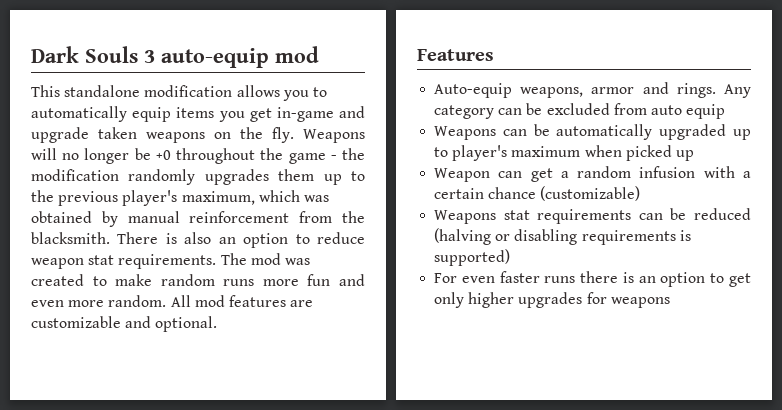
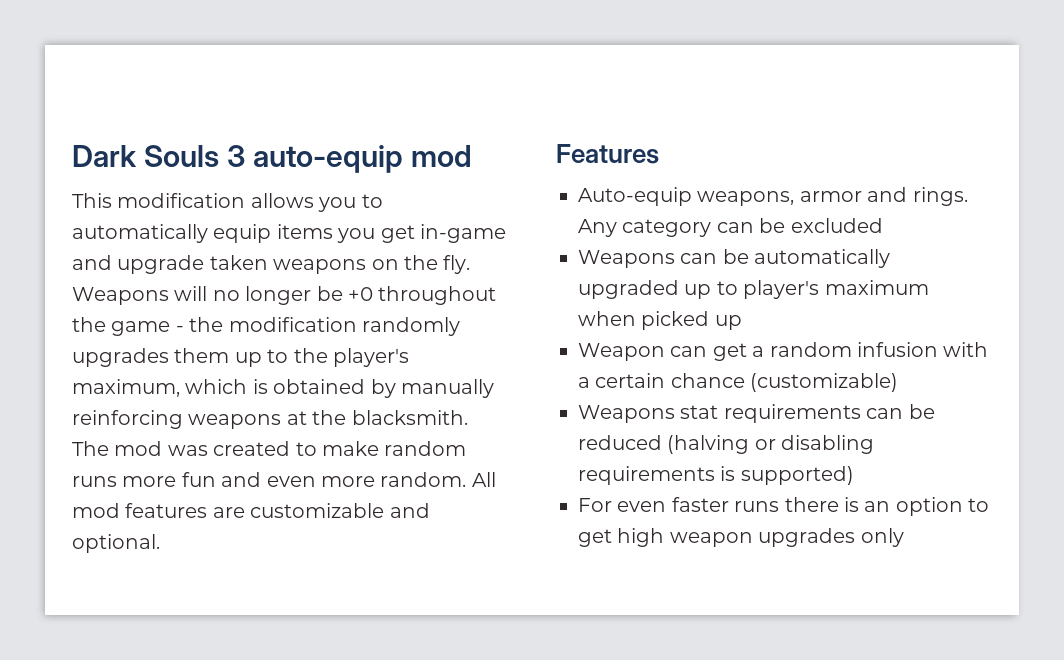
[64,85,141,97] standalone -> (112, 200) none
[58,191,119,206] previous -> (328, 355) none
[303,195,329,202] was -> [252,379,268,394] is
[127,211,365,223] [31,232,365,248] [31,254,217,269] manual reinforcement from the blacksmith. There is also an option to reduce weapon stat requirements. -> [401,379,494,398] [72,410,468,429] manually reinforcing weapons at the blacksmith.
[613,103,726,119] from auto equip -> (883, 225) none
[434,292,670,308] only higher upgrades for weapons -> [617,528,904,547] high weapon upgrades only

